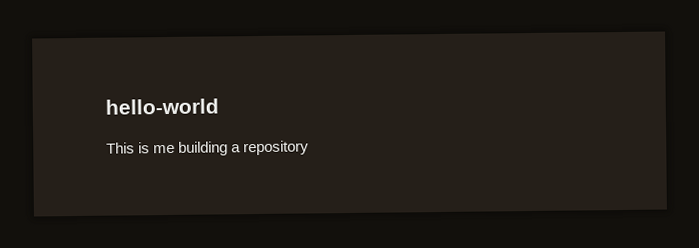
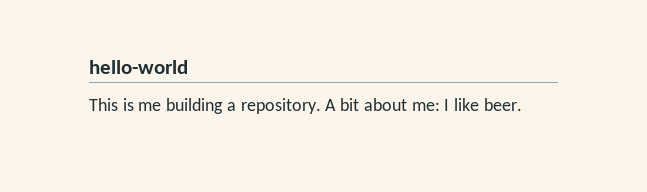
[243,140,310,156] repository -> [240,98,522,114] repository. A bit about me: I like beer.

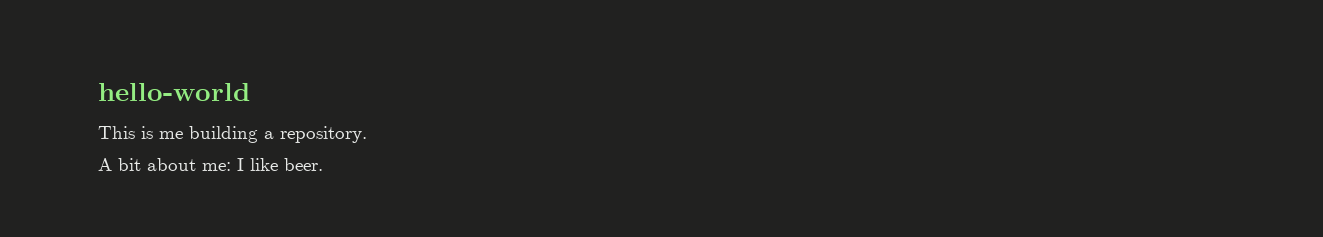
(321, 106) none -> (367, 134) //

